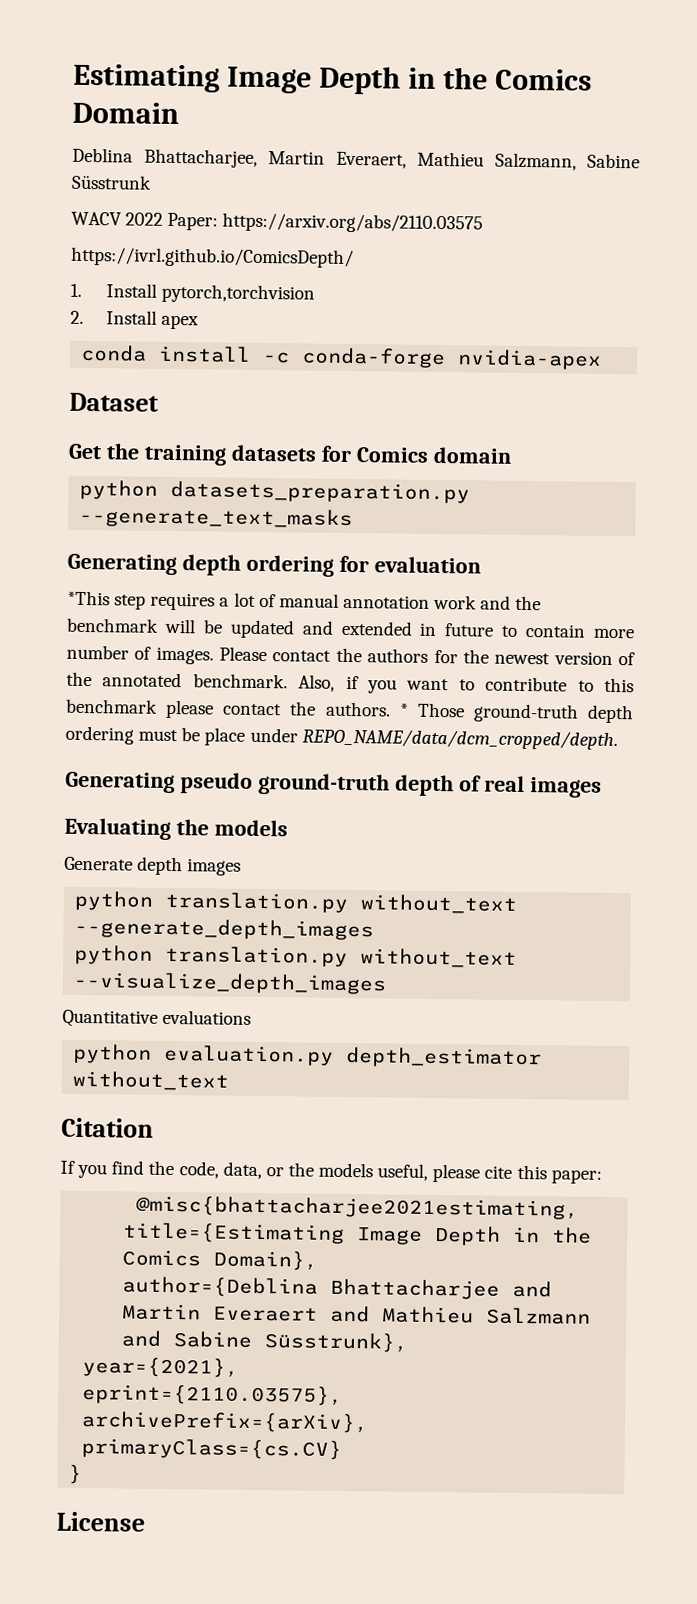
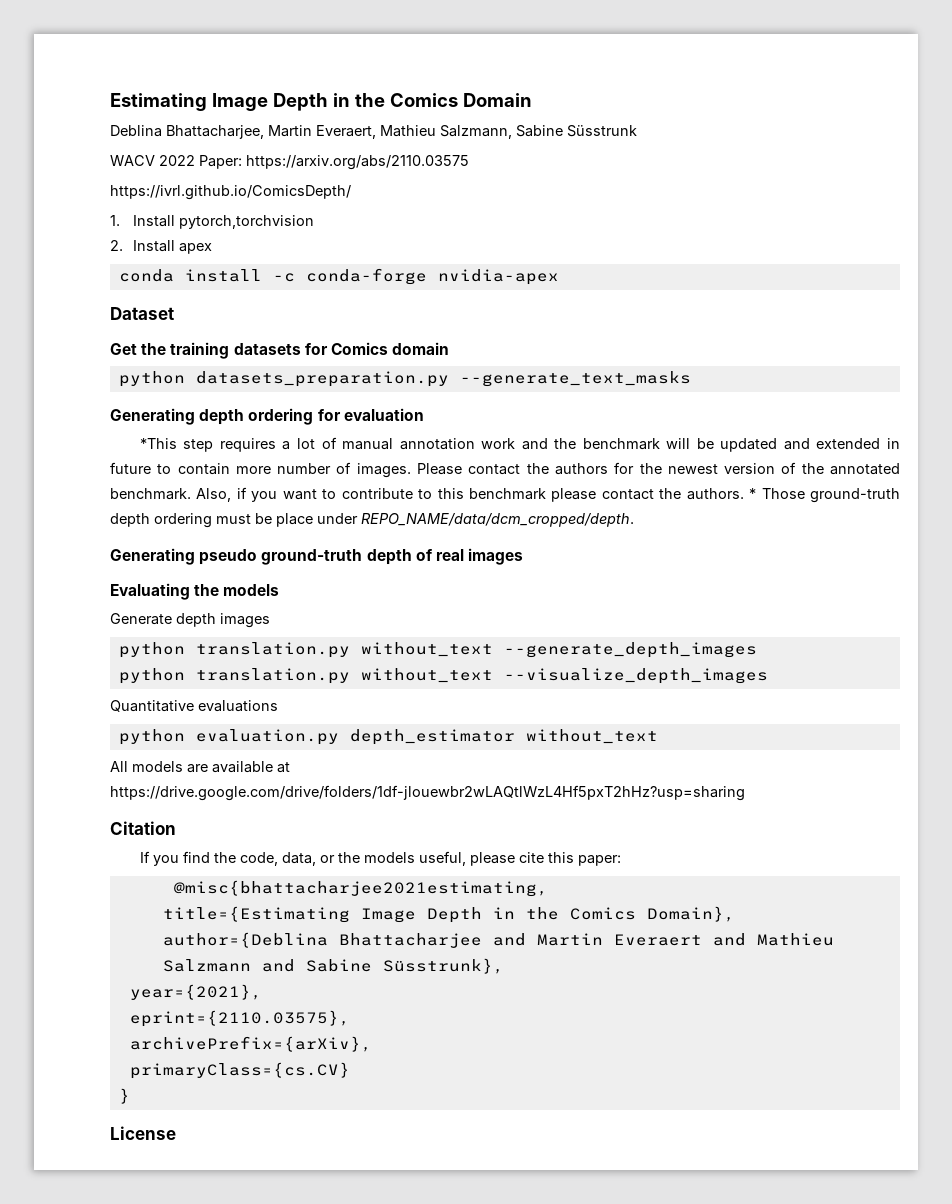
(230, 1080) none -> [110,761,290,773] [110,785,745,801] // All models are available at https://drive.google.com/drive/folders/1df-jlouewbr2wLAQtlWzL4Hf5pxT2hHz?usp=sharing

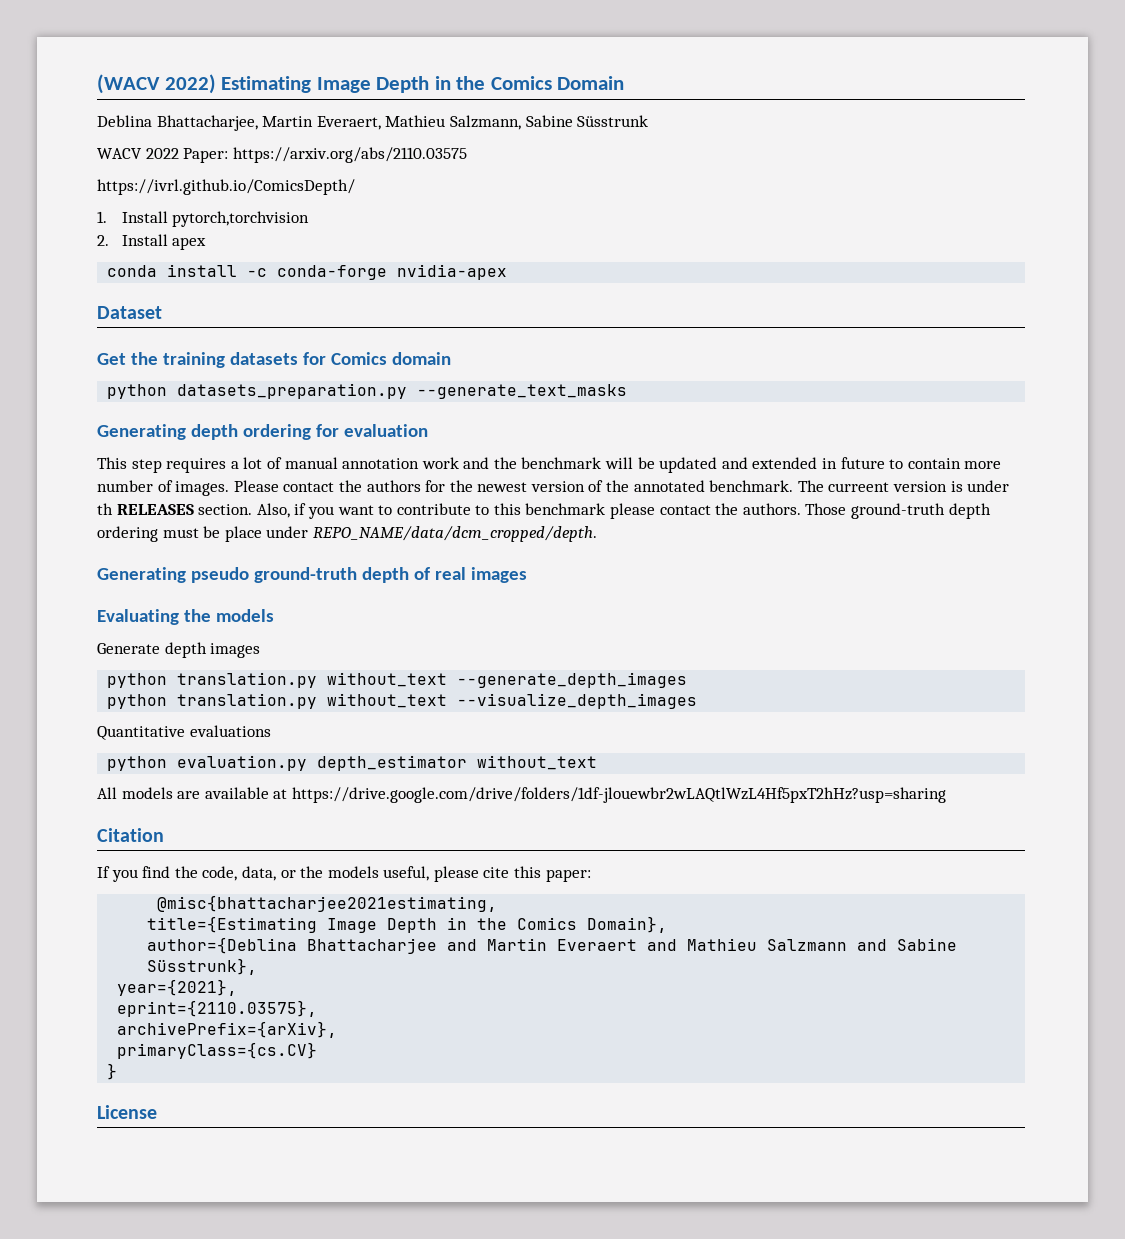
(110, 102) none -> [97,74,216,94] (WACV 2022)
[139,438,177,449] *This -> [97,457,127,469] This
(191, 494) none -> [797,480,1010,492] [97,503,253,515] The curreent version is under th RELEASES section.
[749,488,757,499] * -> (801, 509) none

